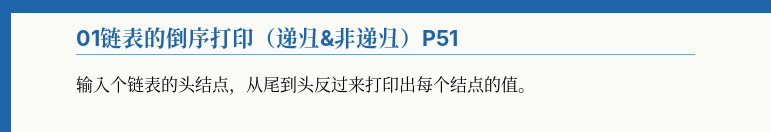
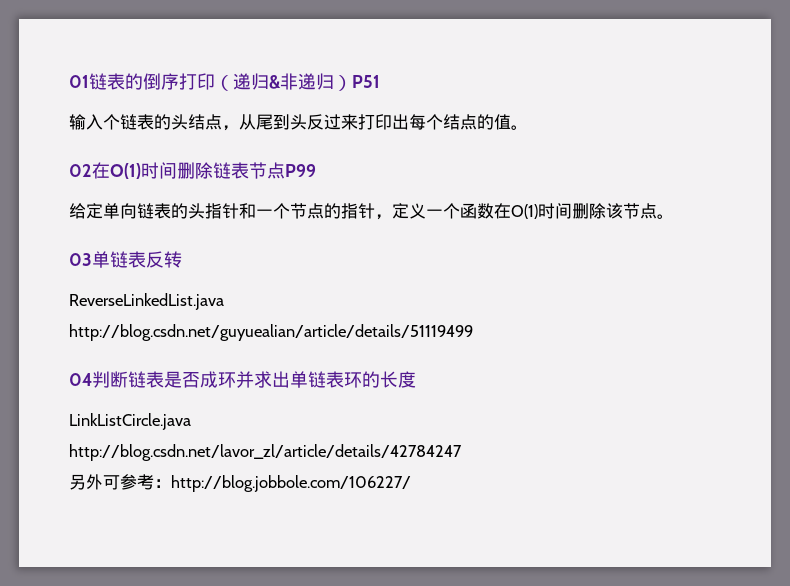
(535, 90) none -> [69,162,316,179] [69,203,674,220] [69,251,182,268] [69,293,224,310] [69,324,473,341] [69,371,416,388] [69,413,191,430] [69,444,462,461] [69,474,411,492] // 02在O(1)时间删除链表节点P99 // 给定单向链表的头指针和一个节点的指针，定义一个函数在O(1)时间删除该节点。 // 03单链表反转 // ReverseLinkedList.java // http://blog.csdn.net/guyuealian/article/details/51119499 // 04判断链表是否成环并求出单链表环的长度 // LinkListCircle.java // http://blog.csdn.net/lavor_zl/article/details/42784247 // 另外可参考：http://blog.jobbole.com/106227/

